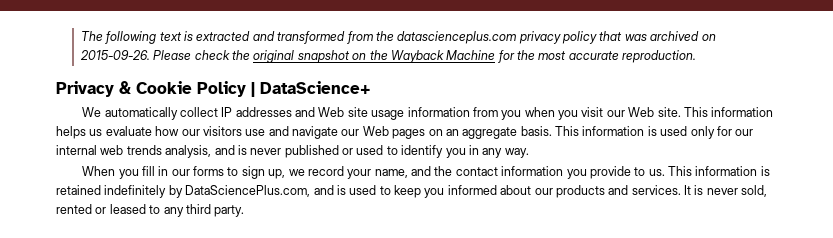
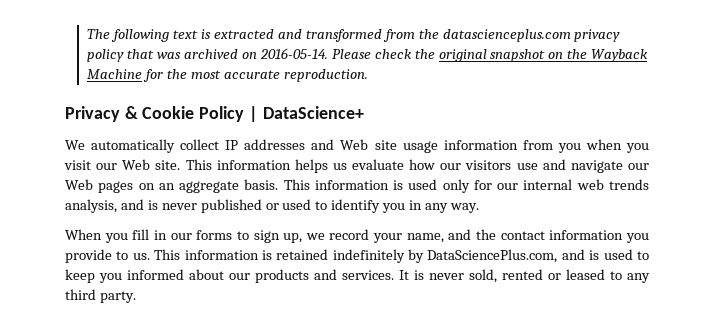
[79,50,150,60] 2015-09-26. -> [259,48,328,59] 2016-05-14.

